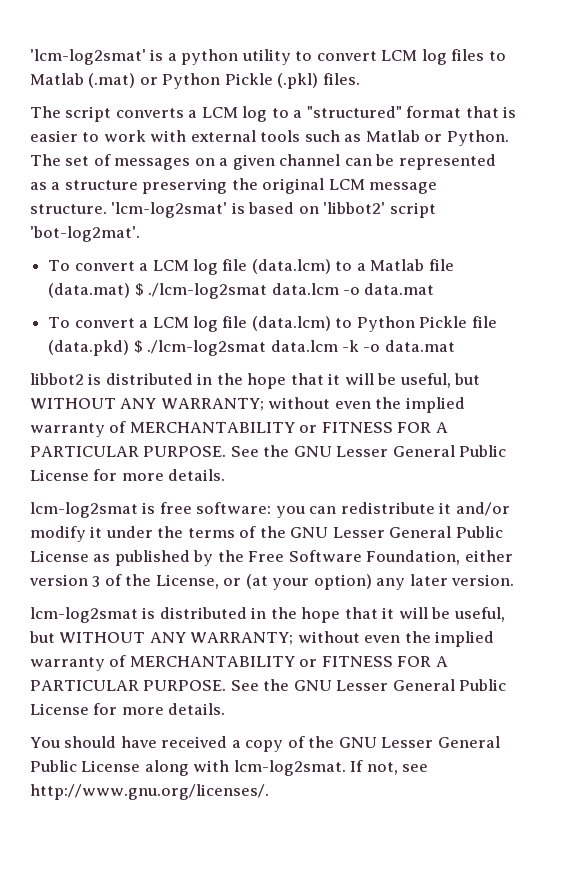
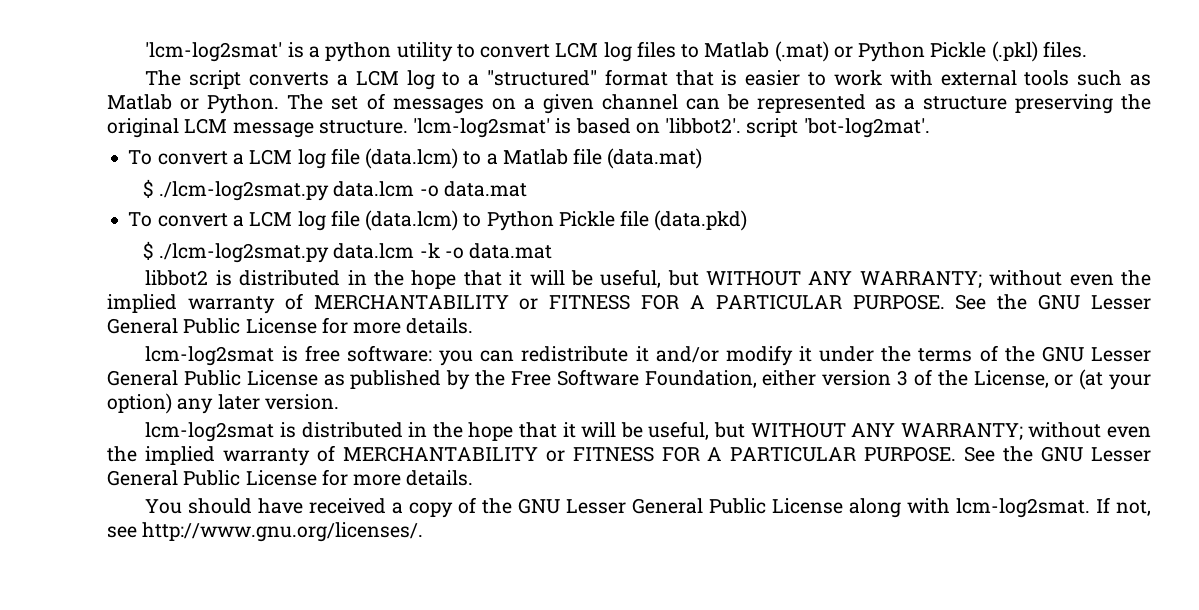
[323,202,386,214] 'libbot2' -> [665,118,742,134] 'libbot2'.
[134,283,268,299] $ ./lcm-log2smat -> [142,179,330,201] // $ ./lcm-log2smat.py
[133,340,267,356] $ ./lcm-log2smat -> [142,241,330,263] // $ ./lcm-log2smat.py

